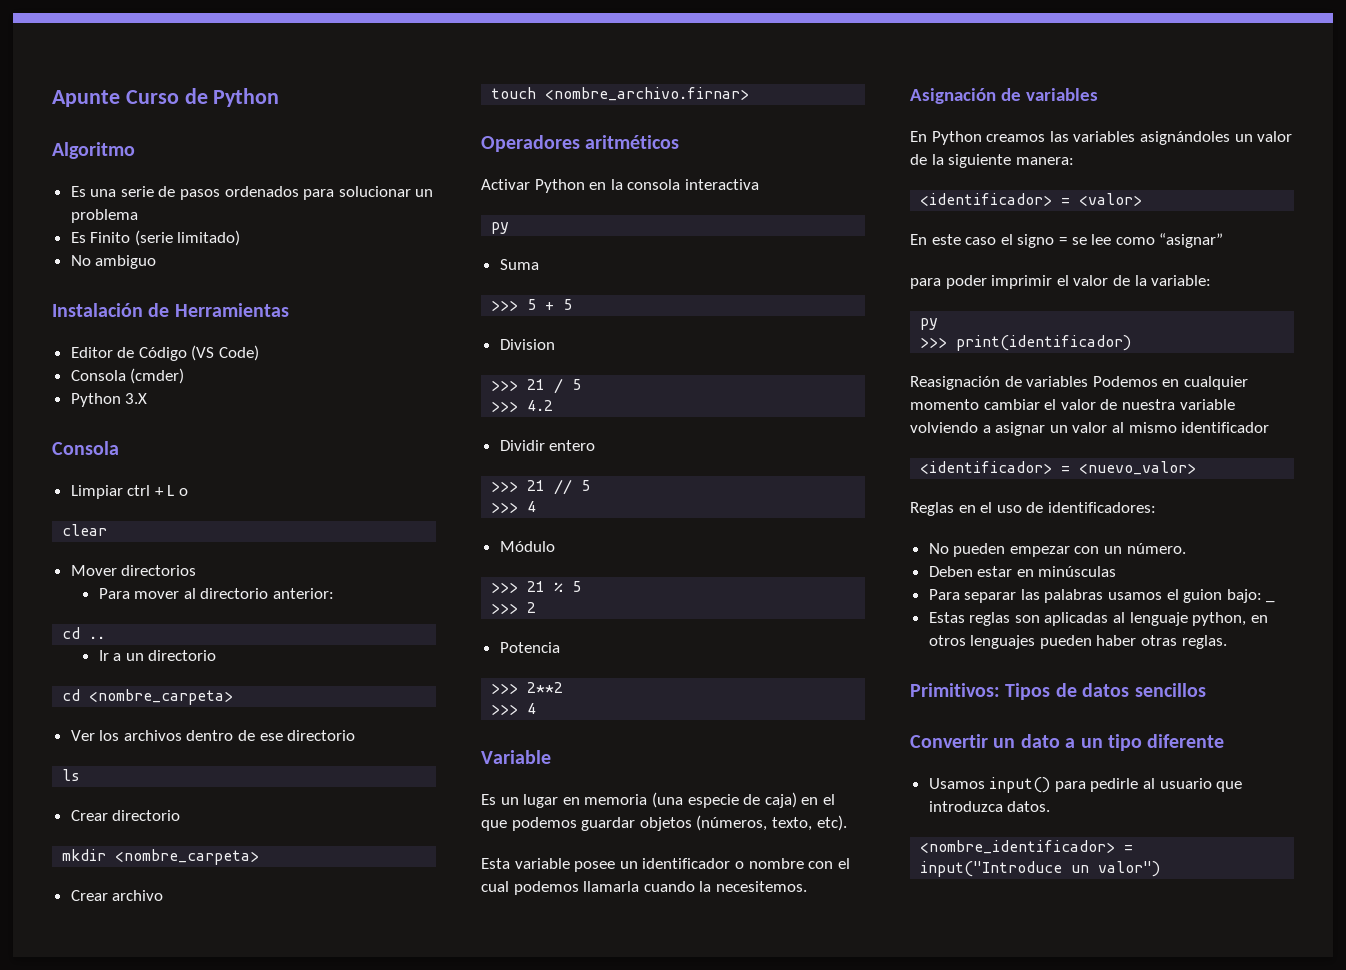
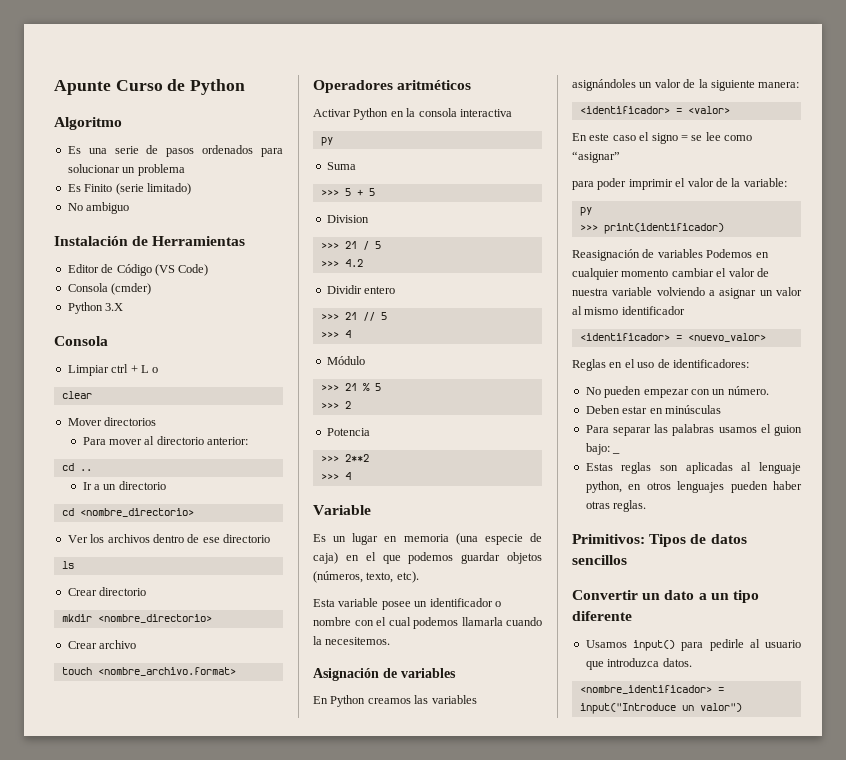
[89,689,234,705] <nombre_carpeta> -> [79,508,194,517] <nombre_directorio>
[115,849,260,865] <nombre_carpeta> -> [97,614,212,623] <nombre_directorio>
[545,87,750,101] <nombre_archivo.firnar> -> [97,667,236,676] <nombre_archivo.format>

